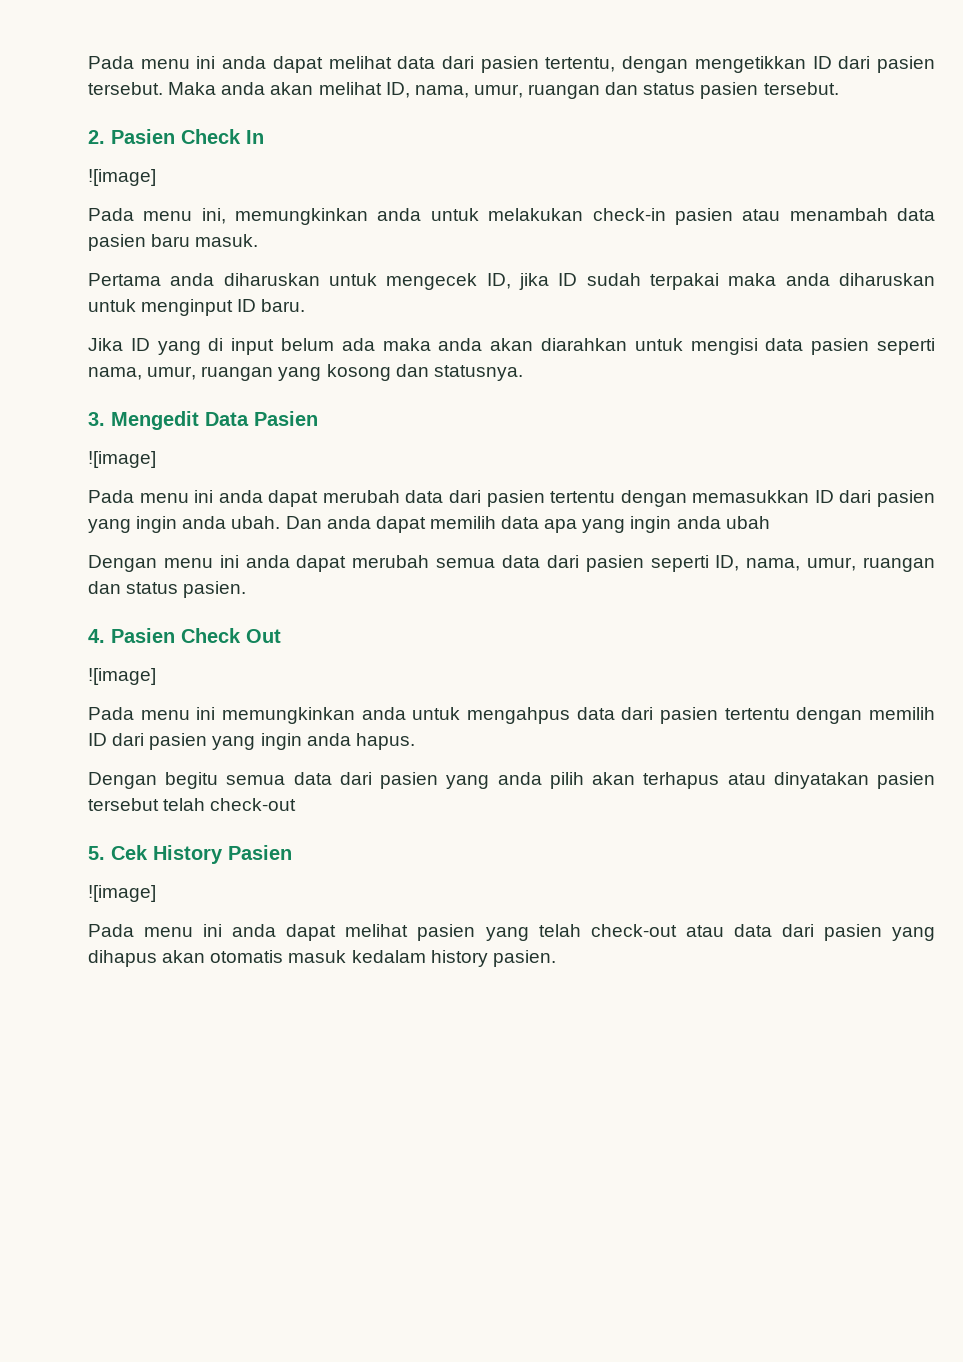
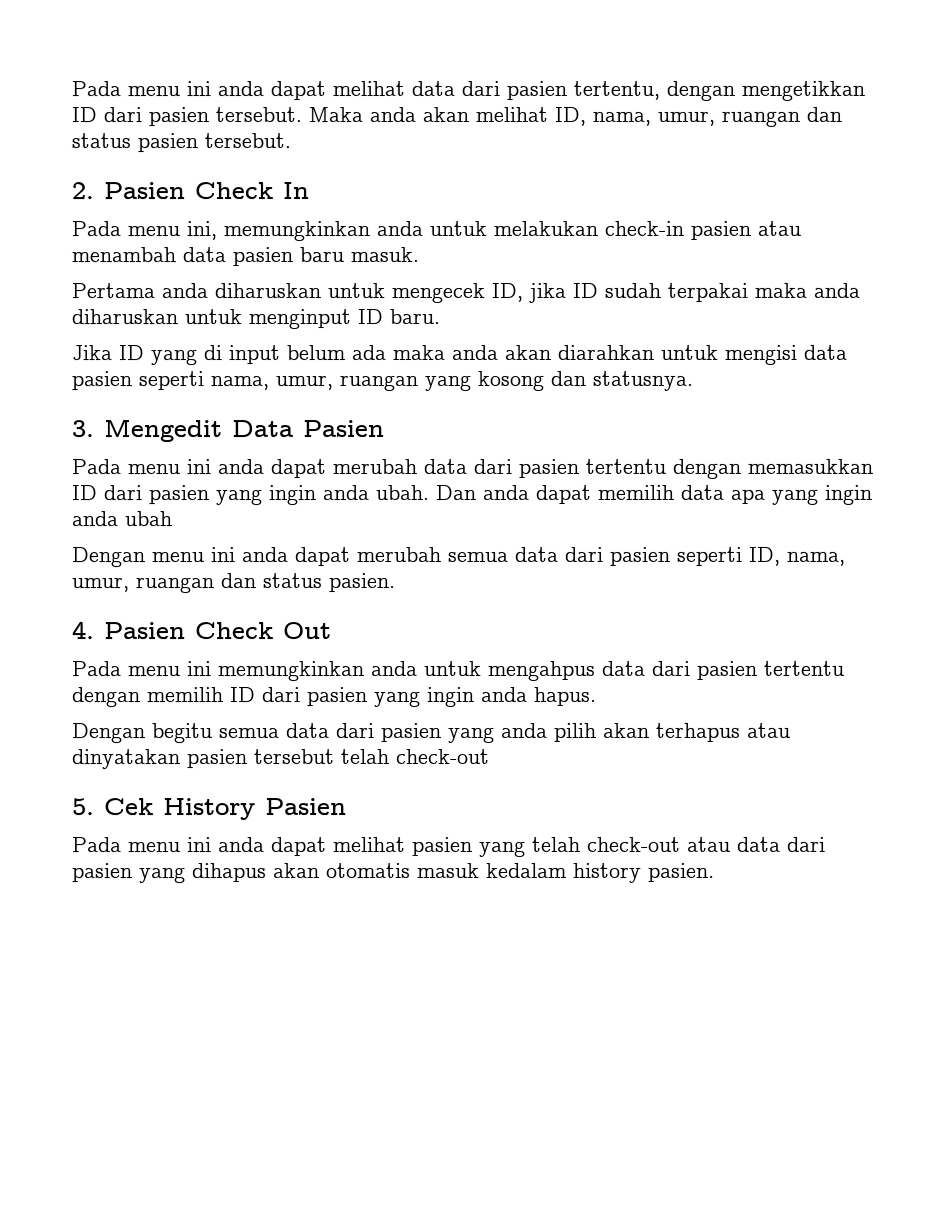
[88,169,156,186] // ![image] -> (309, 191) none
[88,451,156,468] // ![image] -> (384, 429) none
[88,668,156,685] // ![image] -> (332, 631) none
[88,885,156,902] // ![image] -> (347, 807) none

